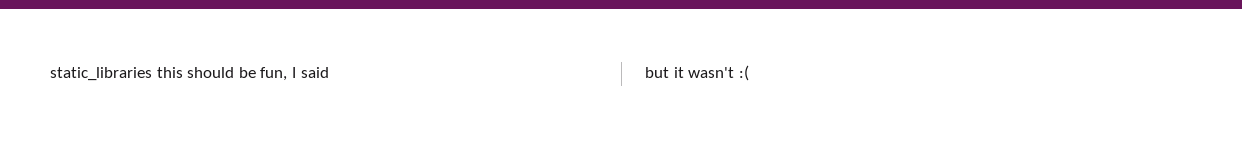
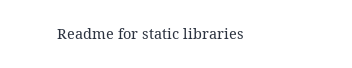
[50,67,329,81] [645,65,749,81] static_libraries this should be fun, I said // but it wasn't :( -> [57,28,244,39] Readme for static libraries

